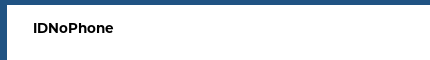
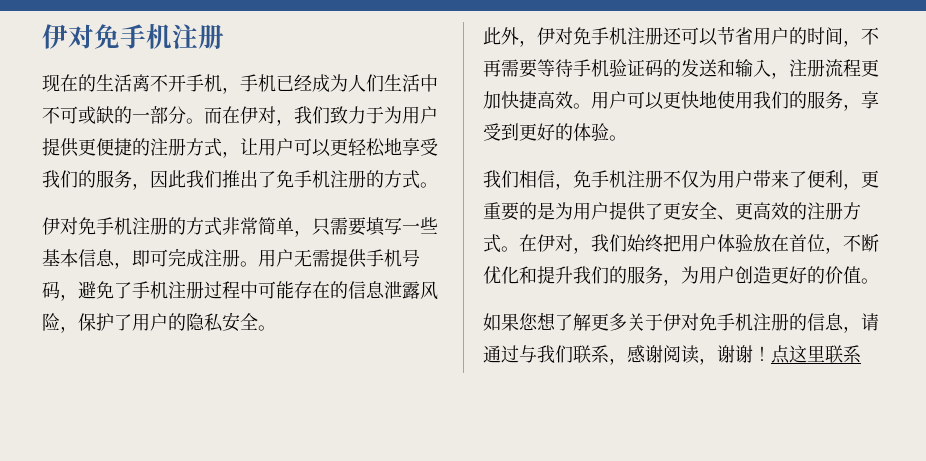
[33,23,114,33] IDNoPhone -> [42,23,224,49] [42,74,438,94] [42,106,438,126] [42,138,438,158] [42,170,438,190] [42,217,438,237] [42,248,420,269] [42,281,438,301] [42,312,276,333] [483,27,879,47] [483,59,879,79] [483,91,879,111] [483,123,627,141] [483,170,879,190] [483,201,861,221] [483,234,879,254] [483,266,879,286] [483,312,879,333] [483,345,861,365] 伊对免手机注册 // 现在的生活离不开手机，手机已经成为人们生活中不可或缺的一部分。而在伊对，我们致力于为用户提供更便捷的注册方式，让用户可以更轻松地享受我们的服务，因此我们推出了免手机注册的方式。 // 伊对免手机注册的方式非常简单，只需要填写一些基本信息，即可完成注册。用户无需提供手机号码，避免了手机注册过程中可能存在的信息泄露风险，保护了用户的隐私安全。 // 此外，伊对免手机注册还可以节省用户的时间，不再需要等待手机验证码的发送和输入，注册流程更加快捷高效。用户可以更快地使用我们的服务，享受到更好的体验。 // 我们相信，免手机注册不仅为用户带来了便利，更重要的是为用户提供了更安全、更高效的注册方式。在伊对，我们始终把用户体验放在首位，不断优化和提升我们的服务，为用户创造更好的价值。 // 如果您想了解更多关于伊对免手机注册的信息，请通过与我们联系，感谢阅读，谢谢！点这里联系

